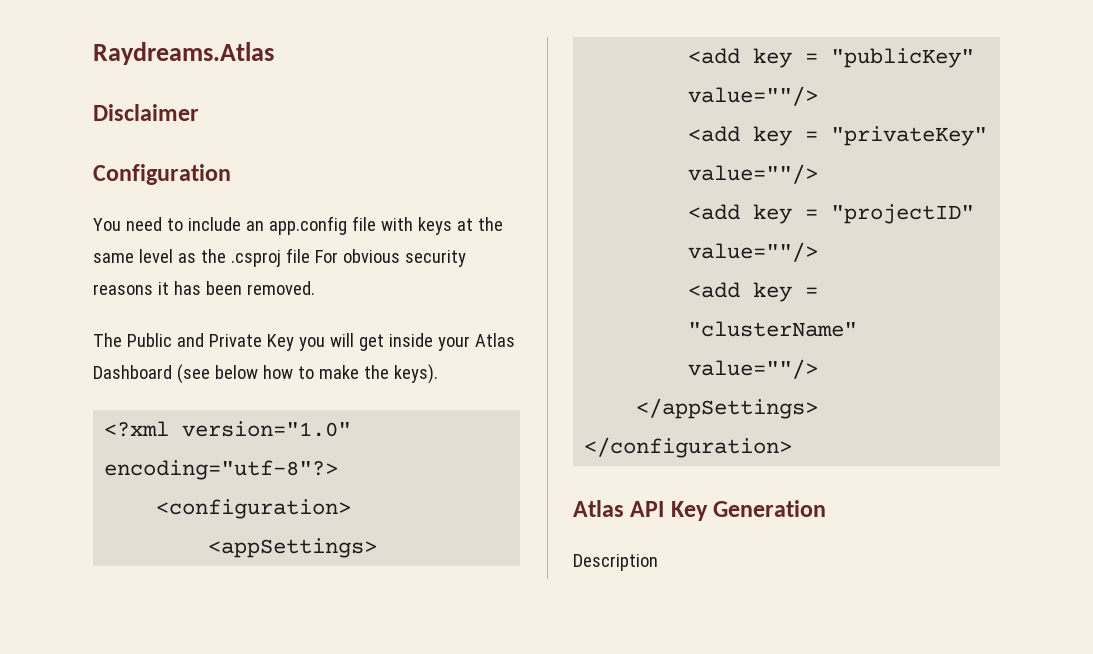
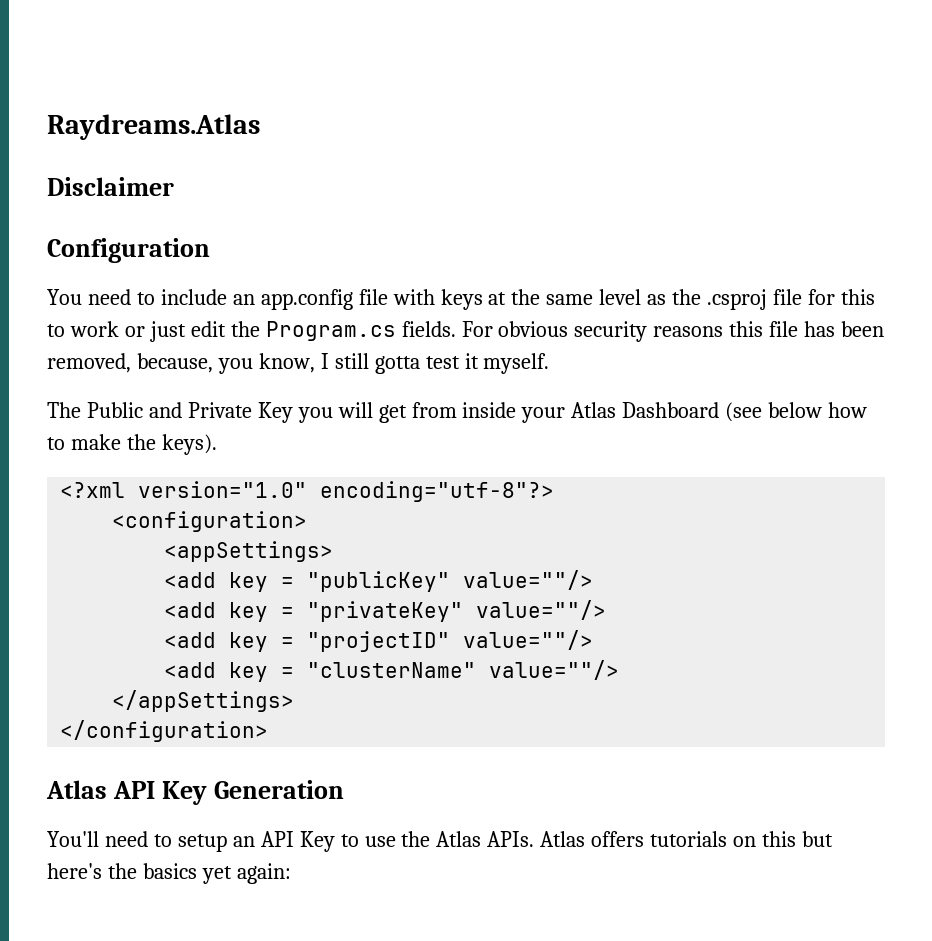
[314,249,466,267] [93,281,315,295] For obvious security reasons it has been removed. -> [807,289,875,305] [47,321,885,342] [47,353,550,374] for this to work or just edit the Program.cs fields. For obvious security reasons this file has been removed, because, you know, I still gotta test it myself.
(384, 342) none -> [411,402,457,418] from
[573,554,658,571] Description -> [47,831,833,852] [47,863,291,884] You'll need to setup an API Key to use the Atlas APIs. Atlas offers tutorials on this but here's the basics yet again:

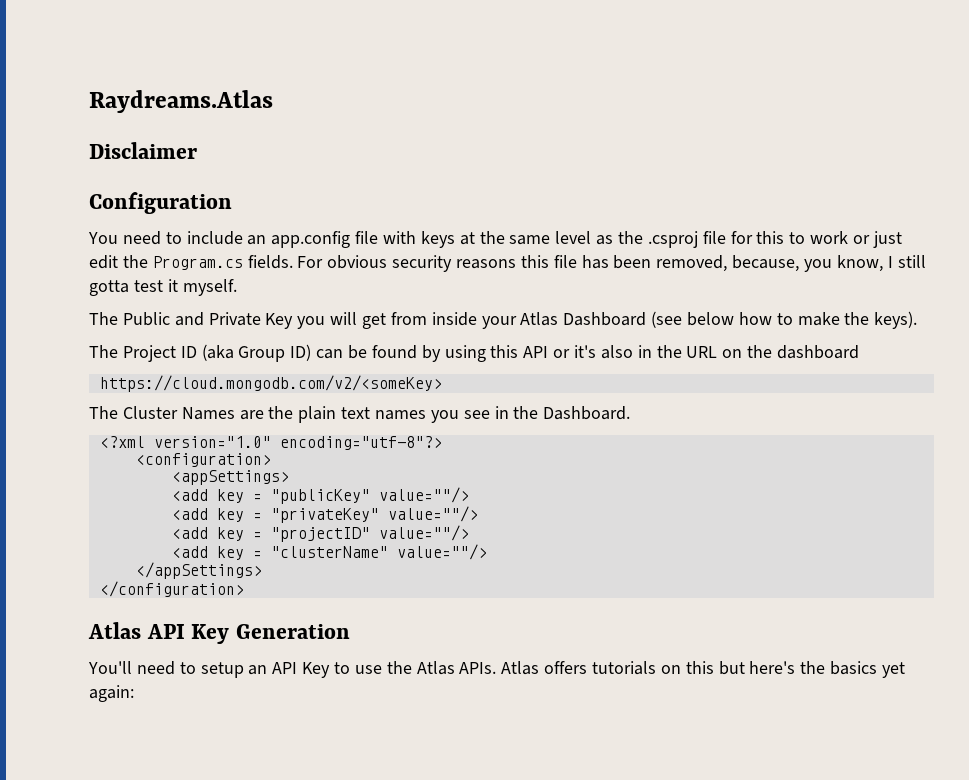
(217, 444) none -> [89,344,860,362] [99,375,442,392] [89,406,631,423] // The Project ID (aka Group ID) can be found by using this API or it's also in the URL on the dashboard // https://cloud.mongodb.com/v2/<someKey> // The Cluster Names are the plain text names you see in the Dashboard.

